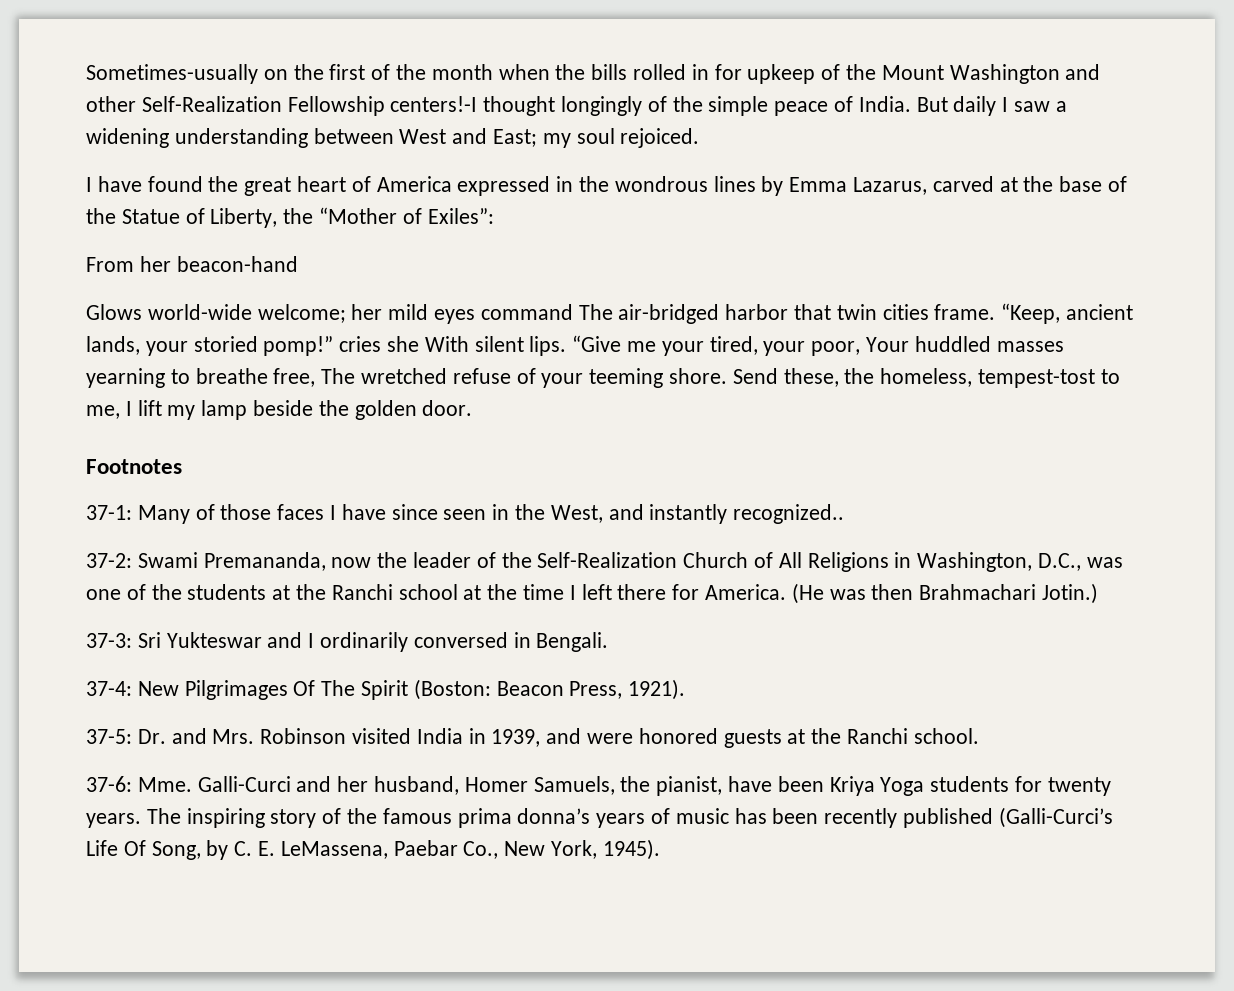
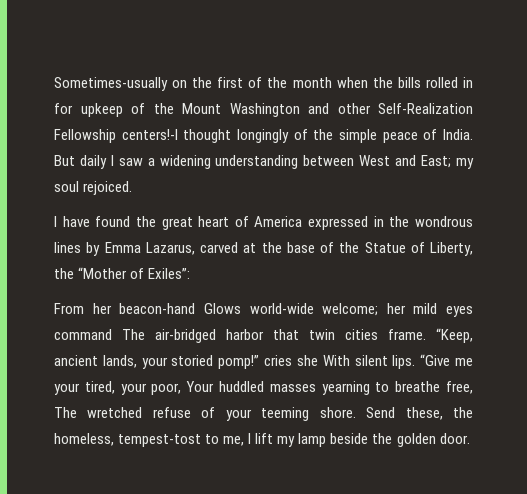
(298, 264) // -> (196, 308) none
[86,459,182,474] [86,504,845,524] [86,552,1123,572] [86,583,1099,604] [86,632,609,652] [86,679,686,700] [86,728,979,748] [86,776,1111,796] [86,807,1113,828] [86,839,660,860] // Footnotes // 37-1: Many of those faces I have since seen in the West, and instantly recognized.. // 37-2: Swami Premananda, now the leader of the Self-Realization Church of All Religions in Washington, D.C., was one of the students at the Ranchi school at the time I left there for America. (He was then Brahmachari Jotin.) // 37-3: Sri Yukteswar and I ordinarily conversed in Bengali. // 37-4: New Pilgrimages Of The Spirit (Boston: Beacon Press, 1921). // 37-5: Dr. and Mrs. Robinson visited India in 1939, and were honored guests at the Ranchi school. // 37-6: Mme. Galli-Curci and her husband, Homer Samuels, the pianist, have been Kriya Yoga students for twenty years. The inspiring story of the famous prima donna’s years of music has been recently published (Galli-Curci’s Life Of Song, by C. E. LeMassena, Paebar Co., New York, 1945). -> (470, 438) none

